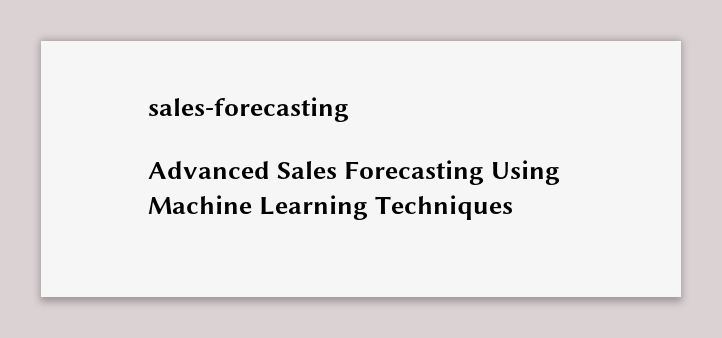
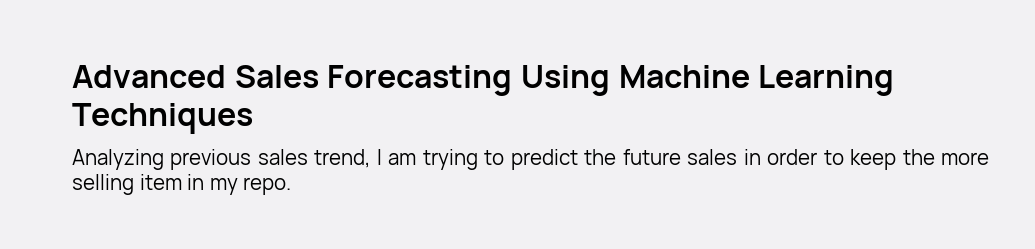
[148,97,349,122] sales-forecasting // -> (72, 76) none
(514, 207) none -> [72,149,990,170] [72,174,292,195] // Analyzing previous sales trend, I am trying to predict the future sales in order to keep the more selling item in my repo.

